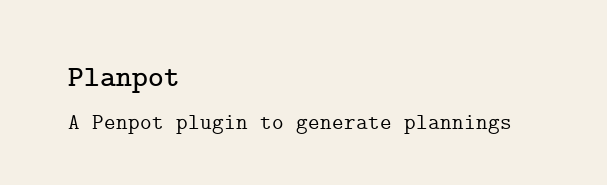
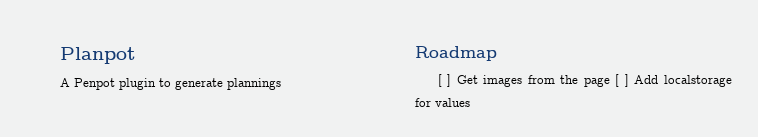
(512, 124) none -> [415,46,497,61] [437,74,733,87] [415,98,470,107] // Roadmap // [ ] Get images from the page [ ] Add localstorage for values

